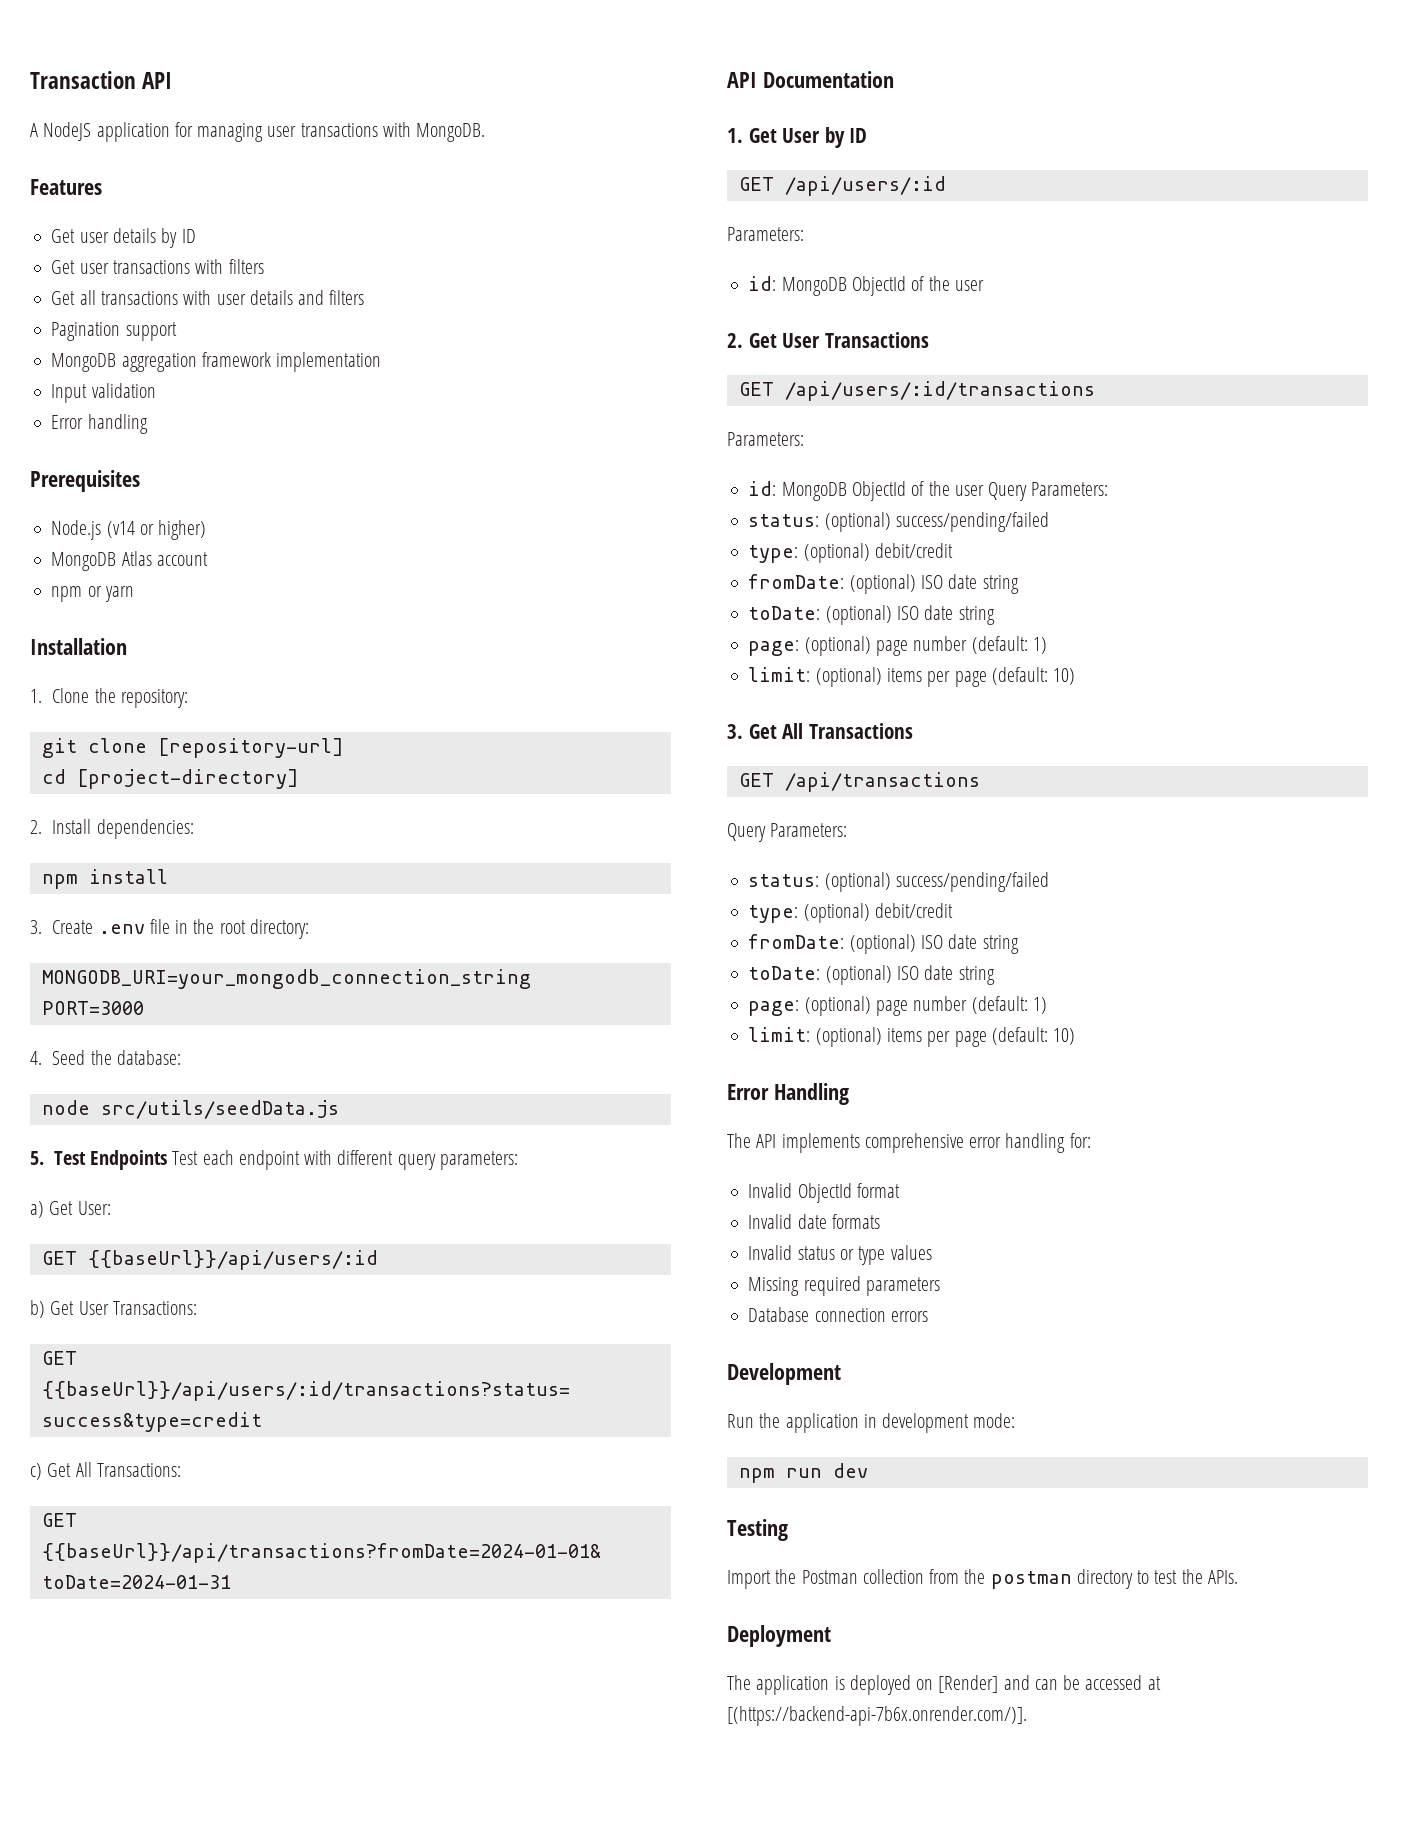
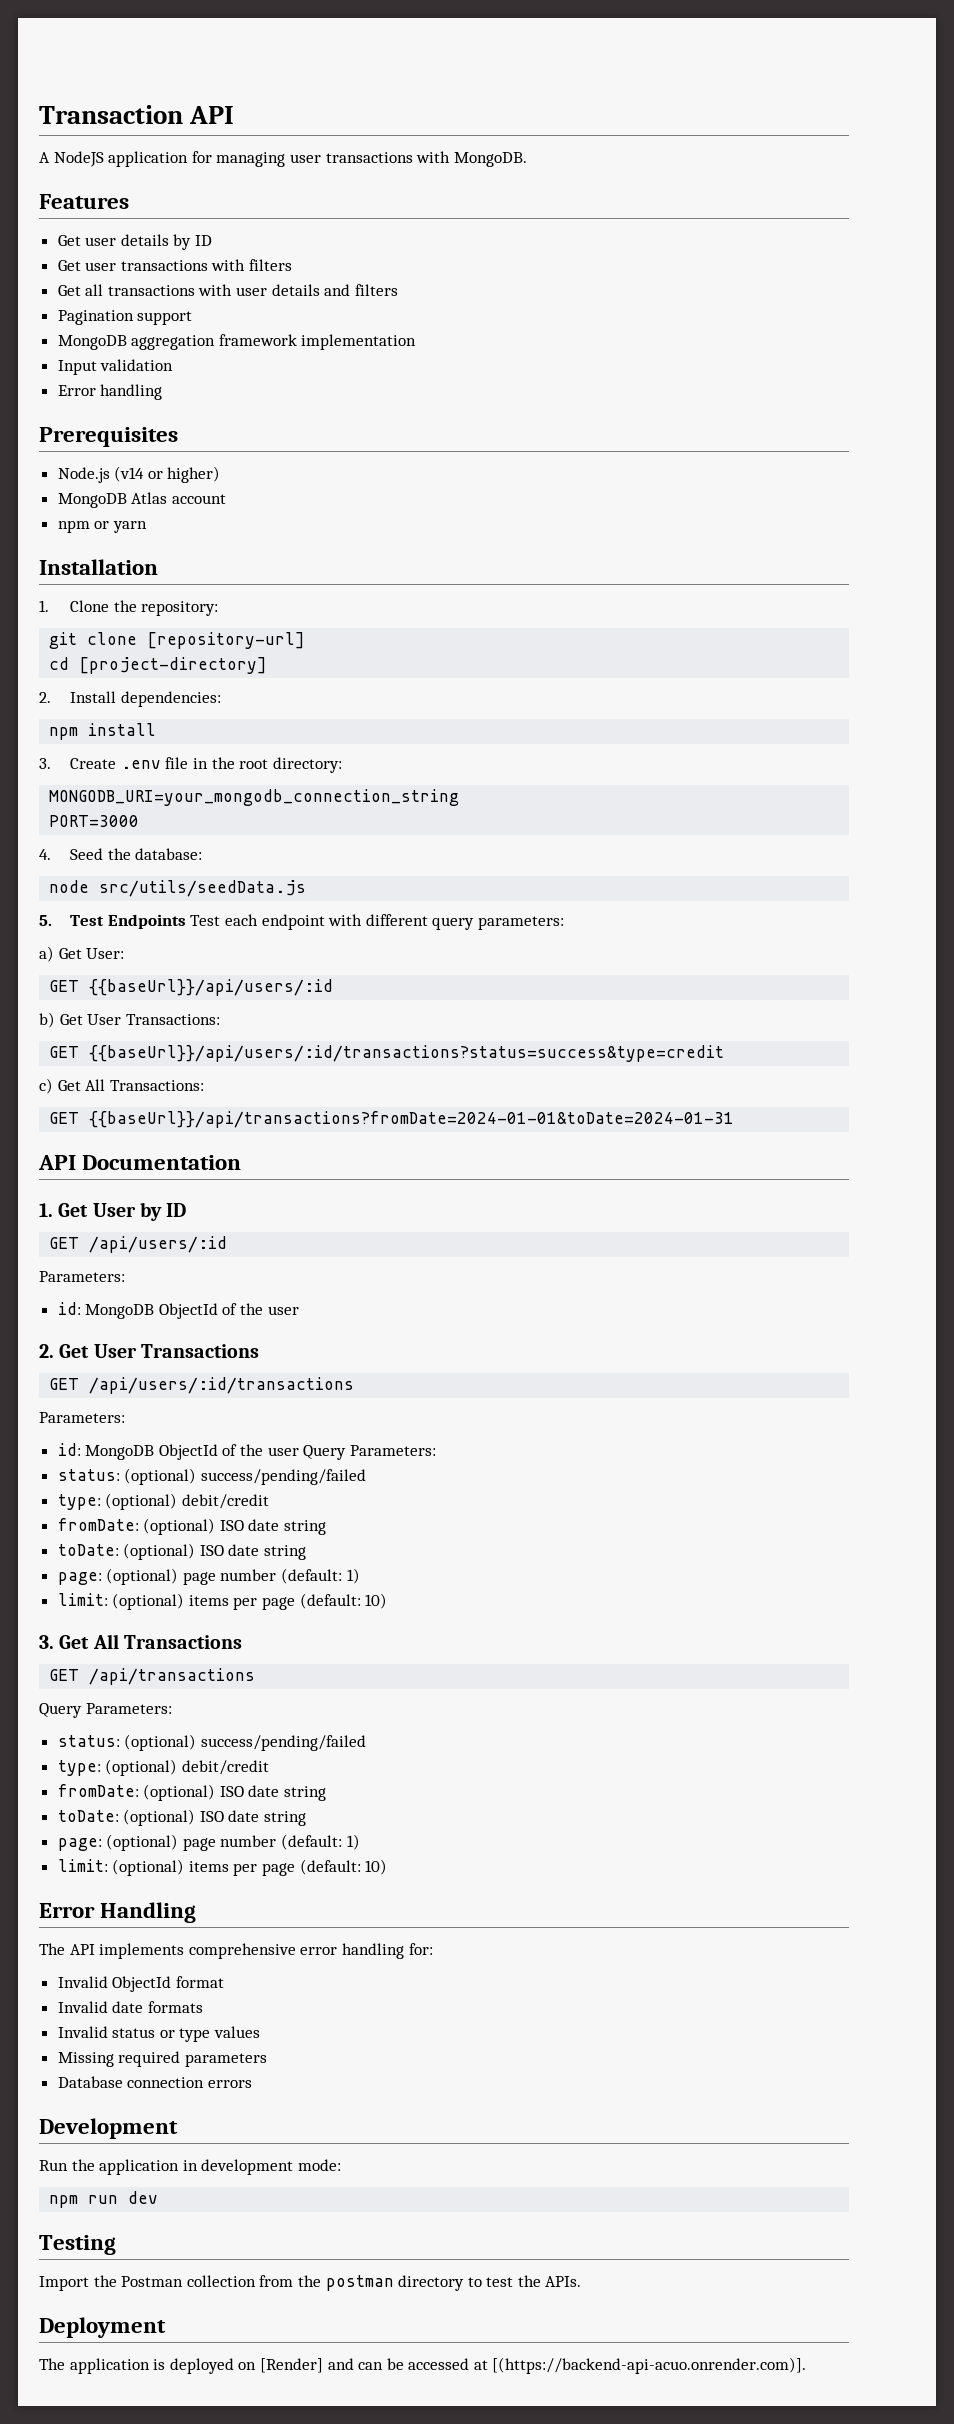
[727,1706,1027,1726] [(https://backend-api-7b6x.onrender.com/)]. -> [492,2357,807,2374] [(https://backend-api-acuo.onrender.com)].

